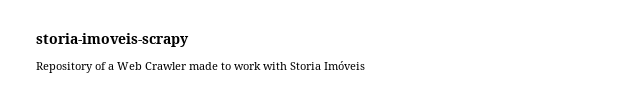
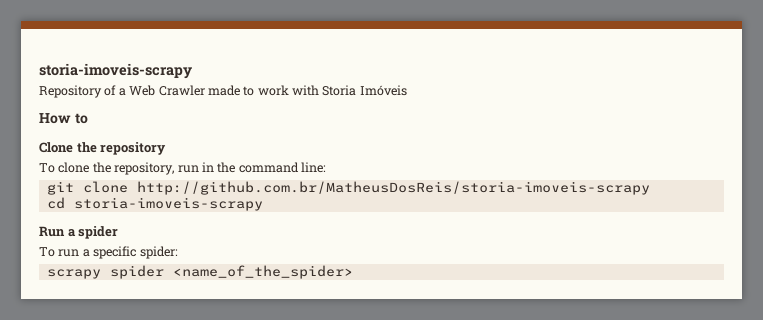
(365, 65) none -> [39,113,88,124] [39,142,167,155] [39,162,326,175] [46,181,650,195] [46,197,263,211] [39,226,119,239] [39,246,178,259] [46,265,353,279] // How to // Clone the repository // To clone the repository, run in the command line: // git clone http://github.com.br/MatheusDosReis/storia-imoveis-scrapy // cd storia-imoveis-scrapy // Run a spider // To run a specific spider: // scrapy spider <name_of_the_spider>

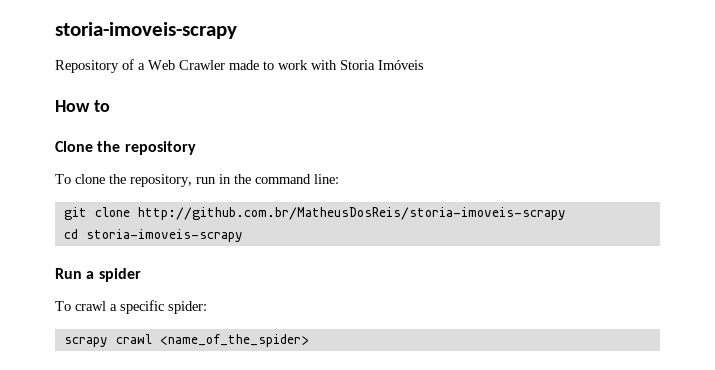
[58,249,80,257] run -> [75,301,106,311] crawl
[109,265,164,279] spider -> [115,334,152,344] crawl

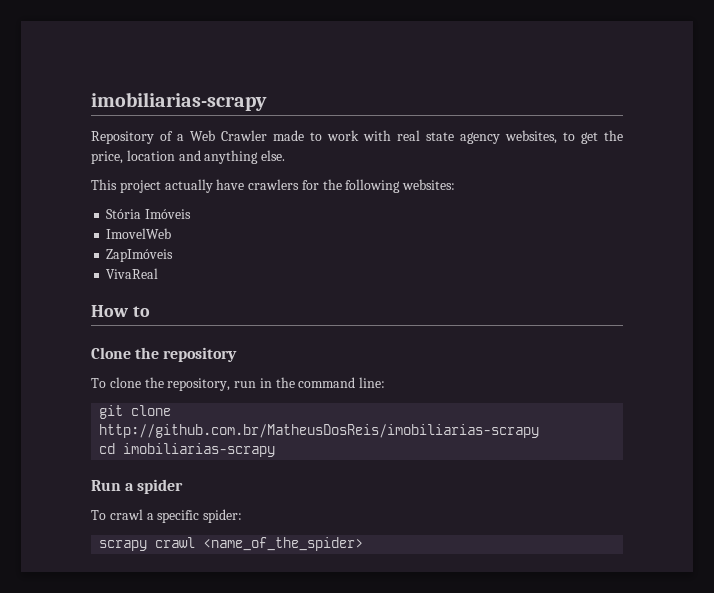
[55,22,237,39] storia-imoveis-scrapy -> [91,92,267,111] imobiliarias-scrapy
[340,60,424,70] Storia Imóveis -> [397,130,623,144] [91,150,286,164] [91,179,456,193] [106,209,192,219] [106,228,172,239] [106,249,174,262] [106,268,159,279] real state agency websites, to get the price, location and anything else. // This project actually have crawlers for the following websites: // Stória Imóveis // ImovelWeb // ZapImóveis // VivaReal
[137,207,566,220] http://github.com.br/MatheusDosReis/storia-imoveis-scrapy -> [99,424,540,438] http://github.com.br/MatheusDosReis/imobiliarias-scrapy
[85,229,243,242] storia-imoveis-scrapy -> [123,443,276,457] imobiliarias-scrapy

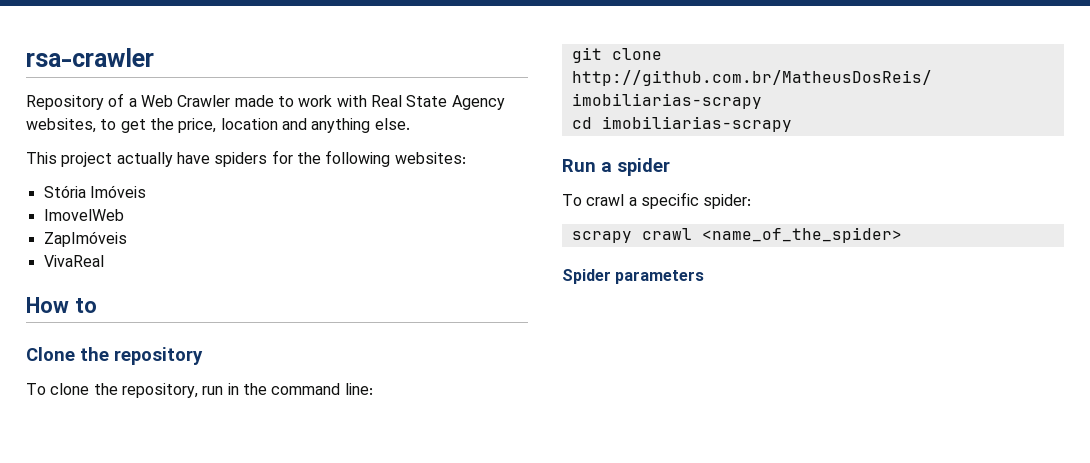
[91,92,267,111] imobiliarias-scrapy -> [26,48,154,67] rsa-crawler
[397,130,500,144] real state agency -> [370,95,505,110] Real State Agency
[248,179,300,190] crawlers -> [214,152,268,167] spiders
(364, 544) none -> [562,269,705,284] // Spider parameters

